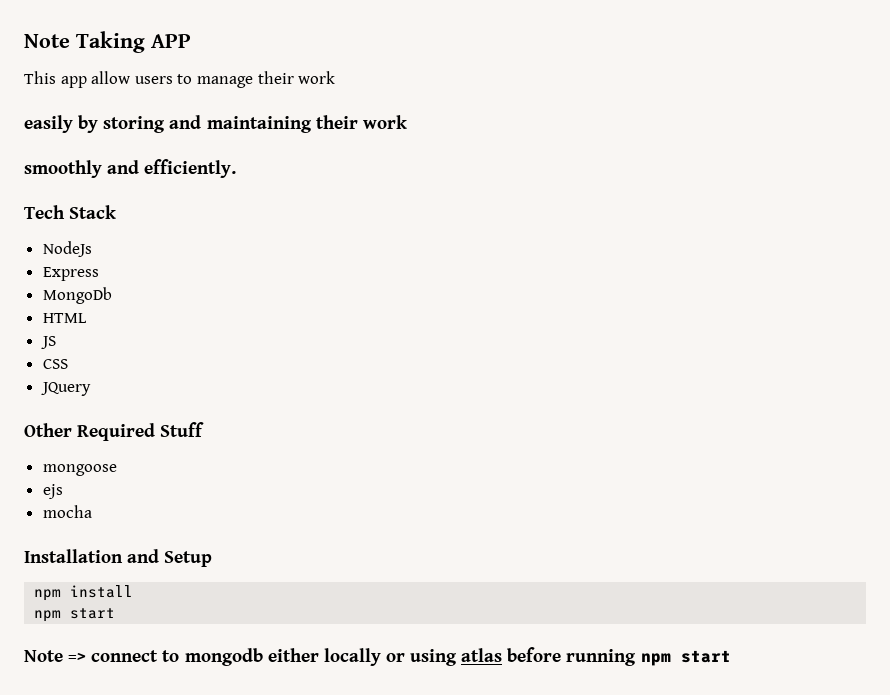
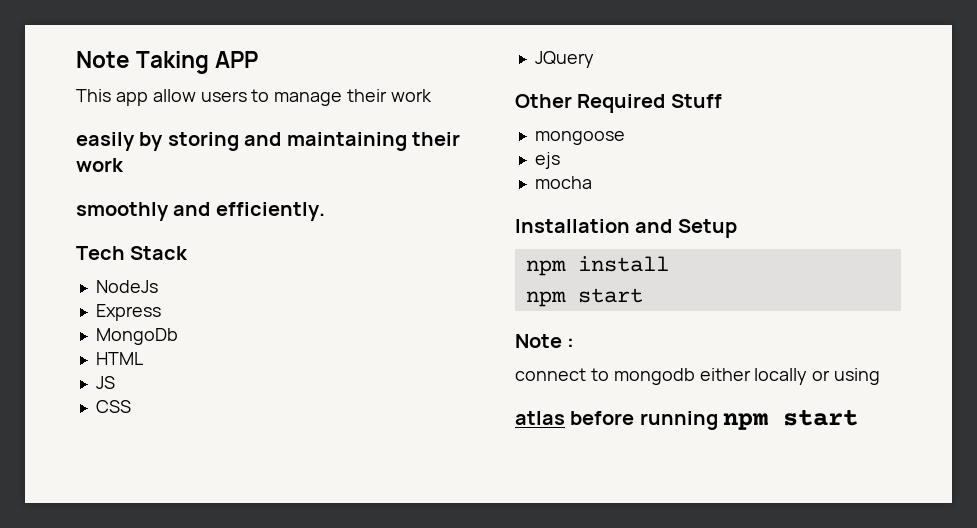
[68,653,87,662] => -> [567,338,575,348] : //
(458, 657) none -> (881, 376) //

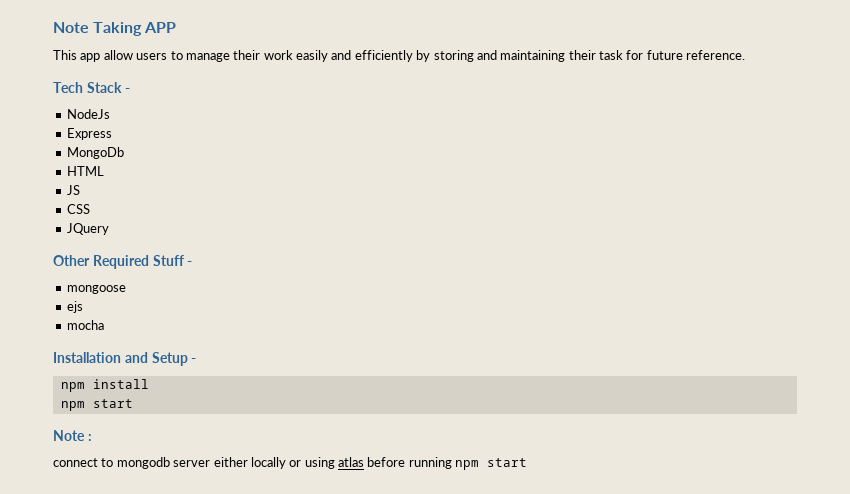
[76,132,135,151] // easily -> [296,50,413,62] easily and efficiently
[76,158,124,172] [76,202,325,221] work // smoothly and efficiently. -> [599,50,746,60] task for future reference.
(189, 253) none -> [124,88,130,93] -
(722, 101) none -> [187,261,193,266] -
(737, 228) none -> [191,358,197,363] -
(695, 376) none -> [173,460,211,467] server
(881, 376) // -> (335, 463) none

